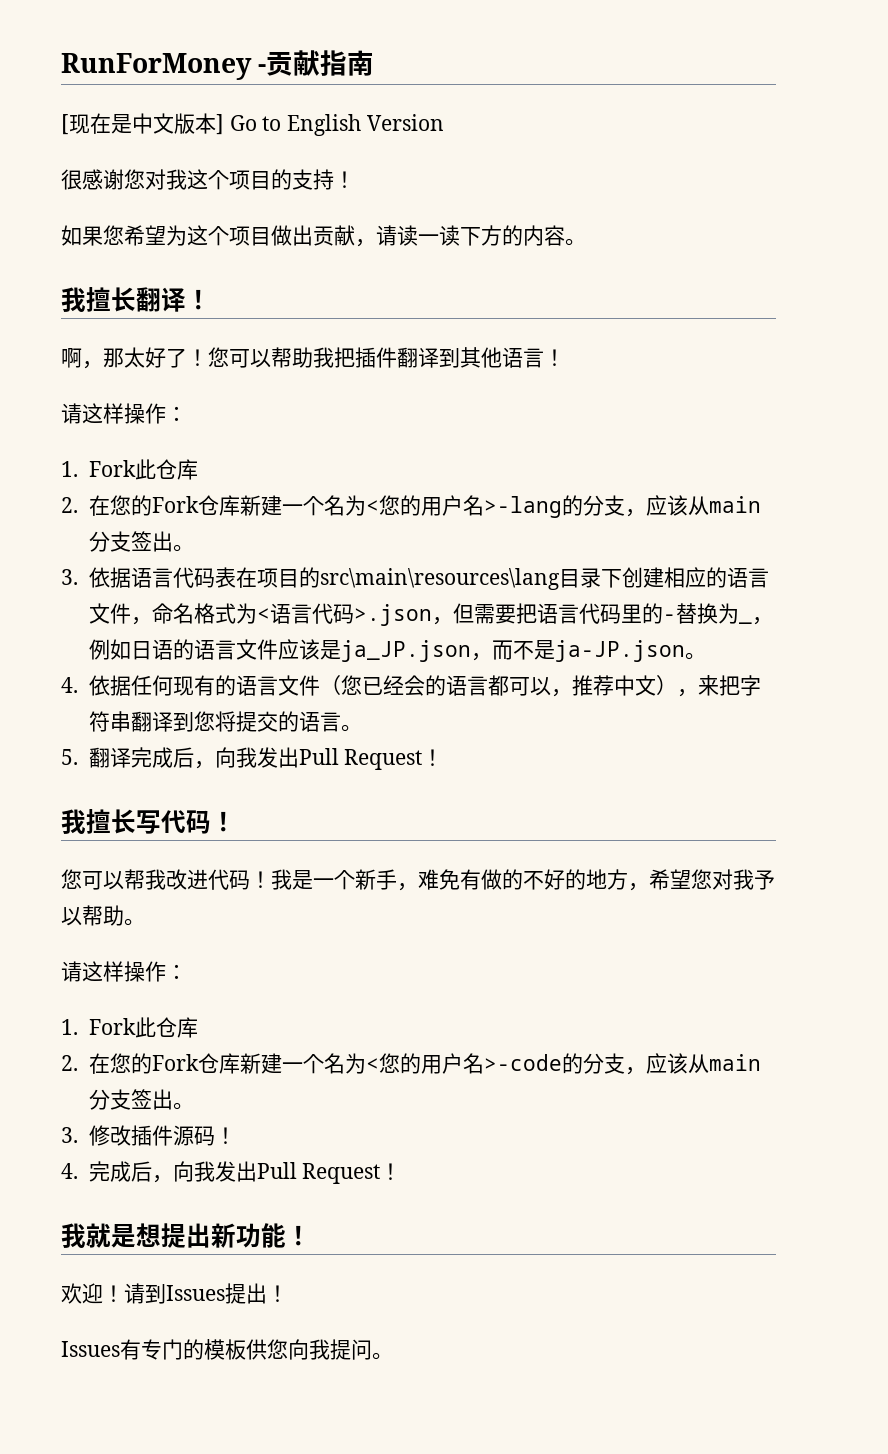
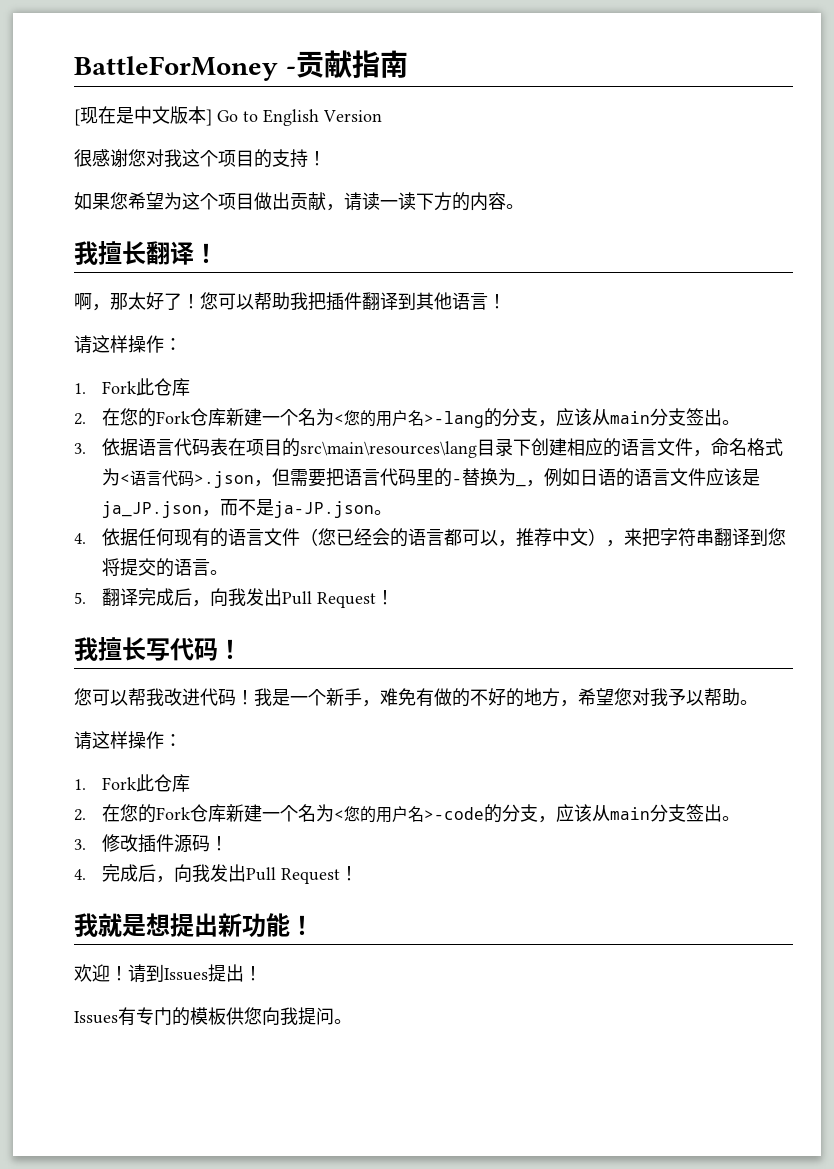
[61,53,252,80] RunForMoney -> [74,56,278,81] BattleForMoney

